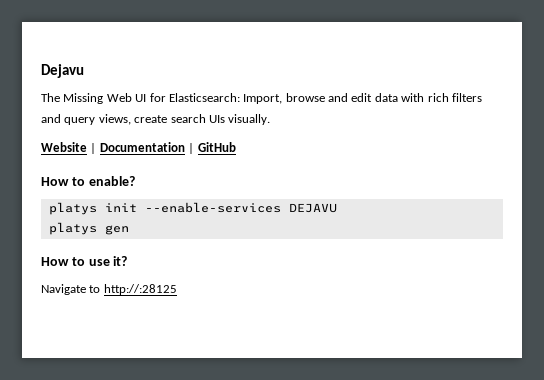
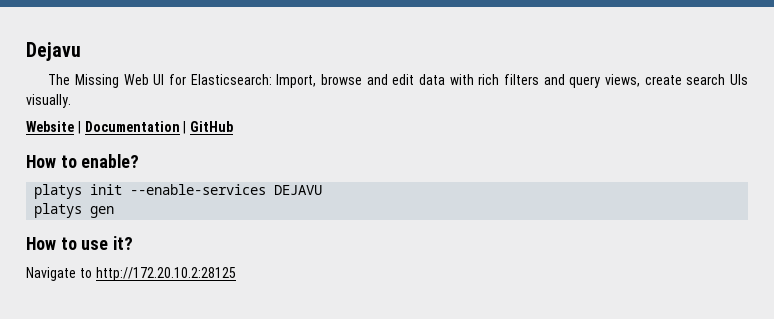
[103,284,177,295] http://:28125 -> [95,267,236,281] http://172.20.10.2:28125

